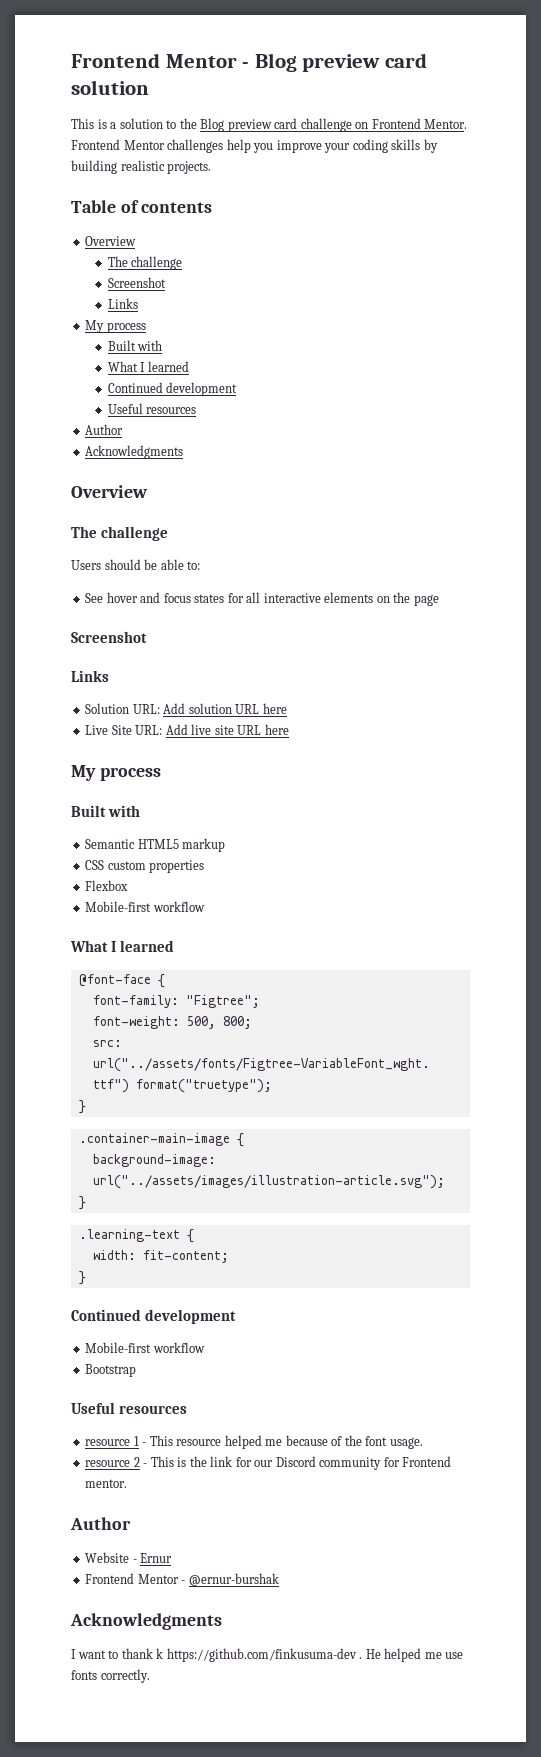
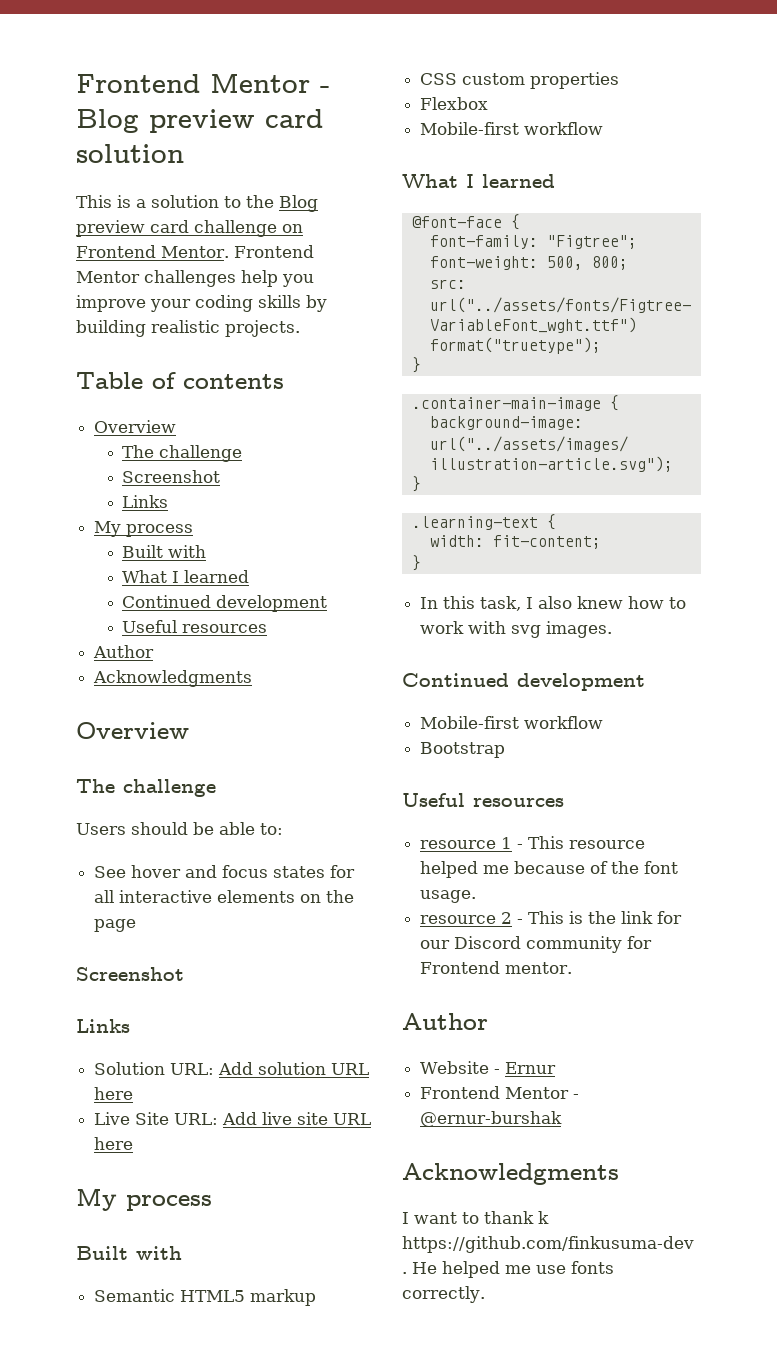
(86, 1278) none -> [420,596,687,611] [420,621,613,638] // In this task, I also knew how to work with svg images.

